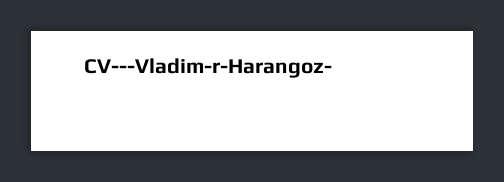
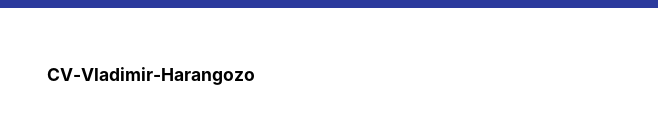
[84,58,332,78] CV---Vladim-r-Harangoz- -> [47,67,255,85] CV-Vladimir-Harangozo

